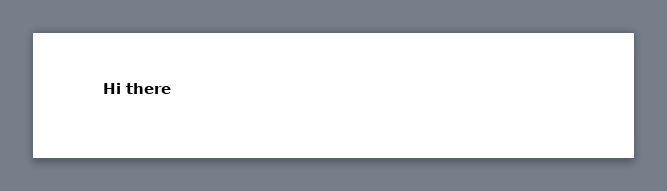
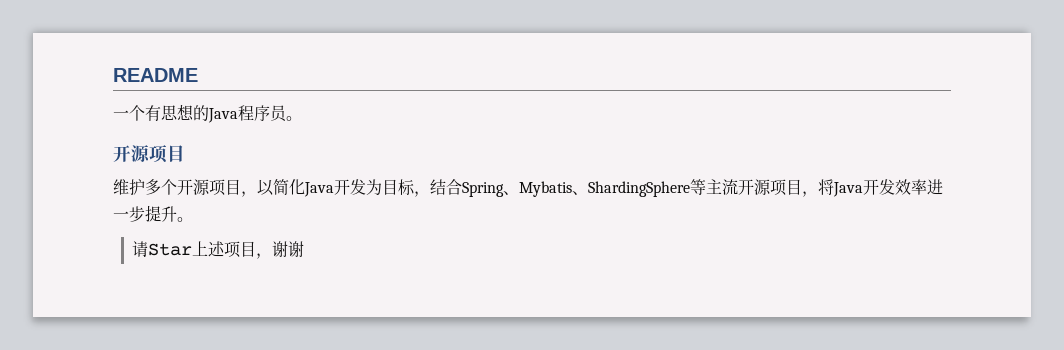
[103,83,171,94] Hi there -> [113,68,198,82] [113,104,302,123] [113,145,185,163] [113,179,943,197] [113,205,193,222] [132,241,305,259] README // 一个有思想的Java程序员。 // 开源项目 // 维护多个开源项目，以简化Java开发为目标，结合Spring、Mybatis、ShardingSphere等主流开源项目，将Java开发效率进一步提升。 // 请Star上述项目，谢谢

